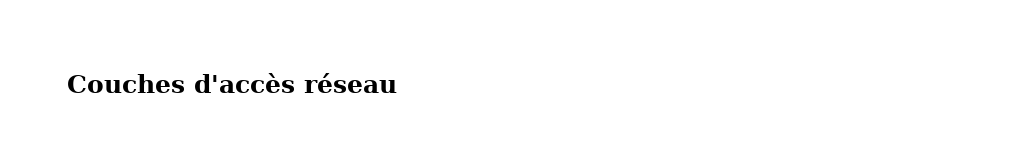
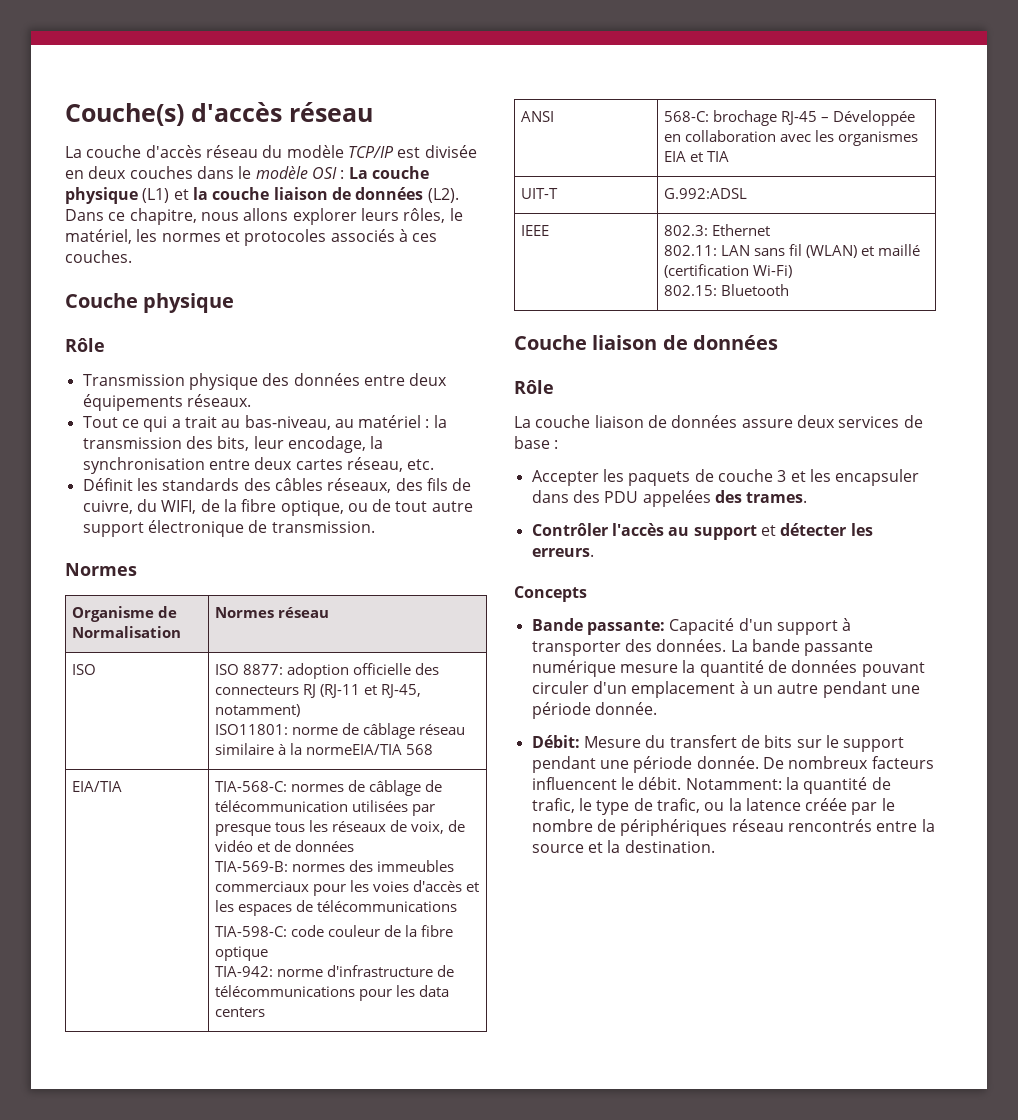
[67,73,397,93] Couches d'accès réseau -> [65,102,373,126] [65,145,477,158] [65,166,429,179] [65,187,459,204] [65,208,463,225] [65,229,438,246] [65,250,132,263] [65,293,235,313] [65,338,105,352] [82,373,448,390] [82,394,251,411] [82,415,447,432] [82,436,384,453] [82,457,435,474] [82,478,472,493] [82,499,473,516] [82,520,375,537] [65,563,137,576] [72,606,178,622] [72,626,182,638] [215,607,330,618] [72,664,97,675] [215,663,440,679] [215,684,422,698] [215,704,301,717] [215,723,466,739] [215,743,434,755] [72,781,123,792] [215,780,443,796] [215,800,436,816] [215,820,466,836] [215,840,355,852] [215,860,455,872] [215,880,480,896] [215,900,458,916] [215,925,454,937] [215,946,269,961] [215,965,455,977] [215,985,450,1001] [215,1007,266,1017] [521,111,555,122] [664,110,916,126] [664,130,919,146] [664,151,730,162] [521,188,559,199] [664,188,748,199] [521,225,550,236] [664,224,771,236] [664,244,921,258] [664,264,793,278] [664,284,790,296] [514,335,779,350] [514,380,554,394] [514,415,923,428] [514,436,559,449] [531,469,920,486] [531,490,808,507] [531,523,873,540] [531,548,594,557] [514,586,587,602] [531,618,852,635] [531,639,874,656] [531,660,925,677] [531,681,920,698] [531,702,657,719] [531,735,905,752] [531,756,934,773] [531,777,891,794] [531,798,895,815] [531,819,935,836] [531,840,715,853] Couche(s) d'accès réseau // La couche d'accès réseau du modèle TCP/IP est divisée en deux couches dans le modèle OSI : La couche physique (L1) et la couche liaison de données (L2). Dans ce chapitre, nous allons explorer leurs rôles, le matériel, les normes et protocoles associés à ces couches. // Couche physique // Rôle // Transmission physique des données entre deux équipements réseaux. // Tout ce qui a trait au bas-niveau, au matériel : la transmission des bits, leur encodage, la synchronisation entre deux cartes réseau, etc. // Définit les standards des câbles réseaux, des fils de cuivre, du WIFI, de la fibre optique, ou de tout autre support électronique de transmission. // Normes // Organisme de Normalisation | Normes réseau // ISO | ISO 8877: adoption officielle des connecteurs RJ (RJ-11 et RJ-45, notamment) // ISO11801: norme de câblage réseau similaire à la normeEIA/TIA 568 // EIA/TIA | TIA-568-C: normes de câblage de télécommunication utilisées par presque tous les réseaux de voix, de vidéo et de données // TIA-569-B: normes des immeubles commerciaux pour les voies d'accès et les espaces de télécommunications // TIA-598-C: code couleur de la fibre optique // TIA-942: norme d'infrastructure de télécommunications pour les data centers // ANSI | 568-C: brochage RJ-45 – Développée en collaboration avec les organismes EIA et TIA // UIT-T | G.992:ADSL // IEEE | 802.3: Ethernet // 802.11: LAN sans fil (WLAN) et maillé (certification Wi-Fi) // 802.15: Bluetooth // Couche liaison de données // Rôle // La couche liaison de données assure deux services de base : // Accepter les paquets de couche 3 et les encapsuler dans des PDU appelées des trames. // Contrôler l'accès au support et détecter les erreurs. // Concepts // Bande passante: Capacité d'un support à transporter des données. La bande passante numérique mesure la quantité de données pouvant circuler d'un emplacement à un autre pendant une période donnée. // Débit: Mesure du transfert de bits sur le support pendant une période donnée. De nombreux facteurs influencent le débit. Notamment: la quantité de trafic, le type de trafic, ou la latence créée par le nombre de périphériques réseau rencontrés entre la source et la destination.

